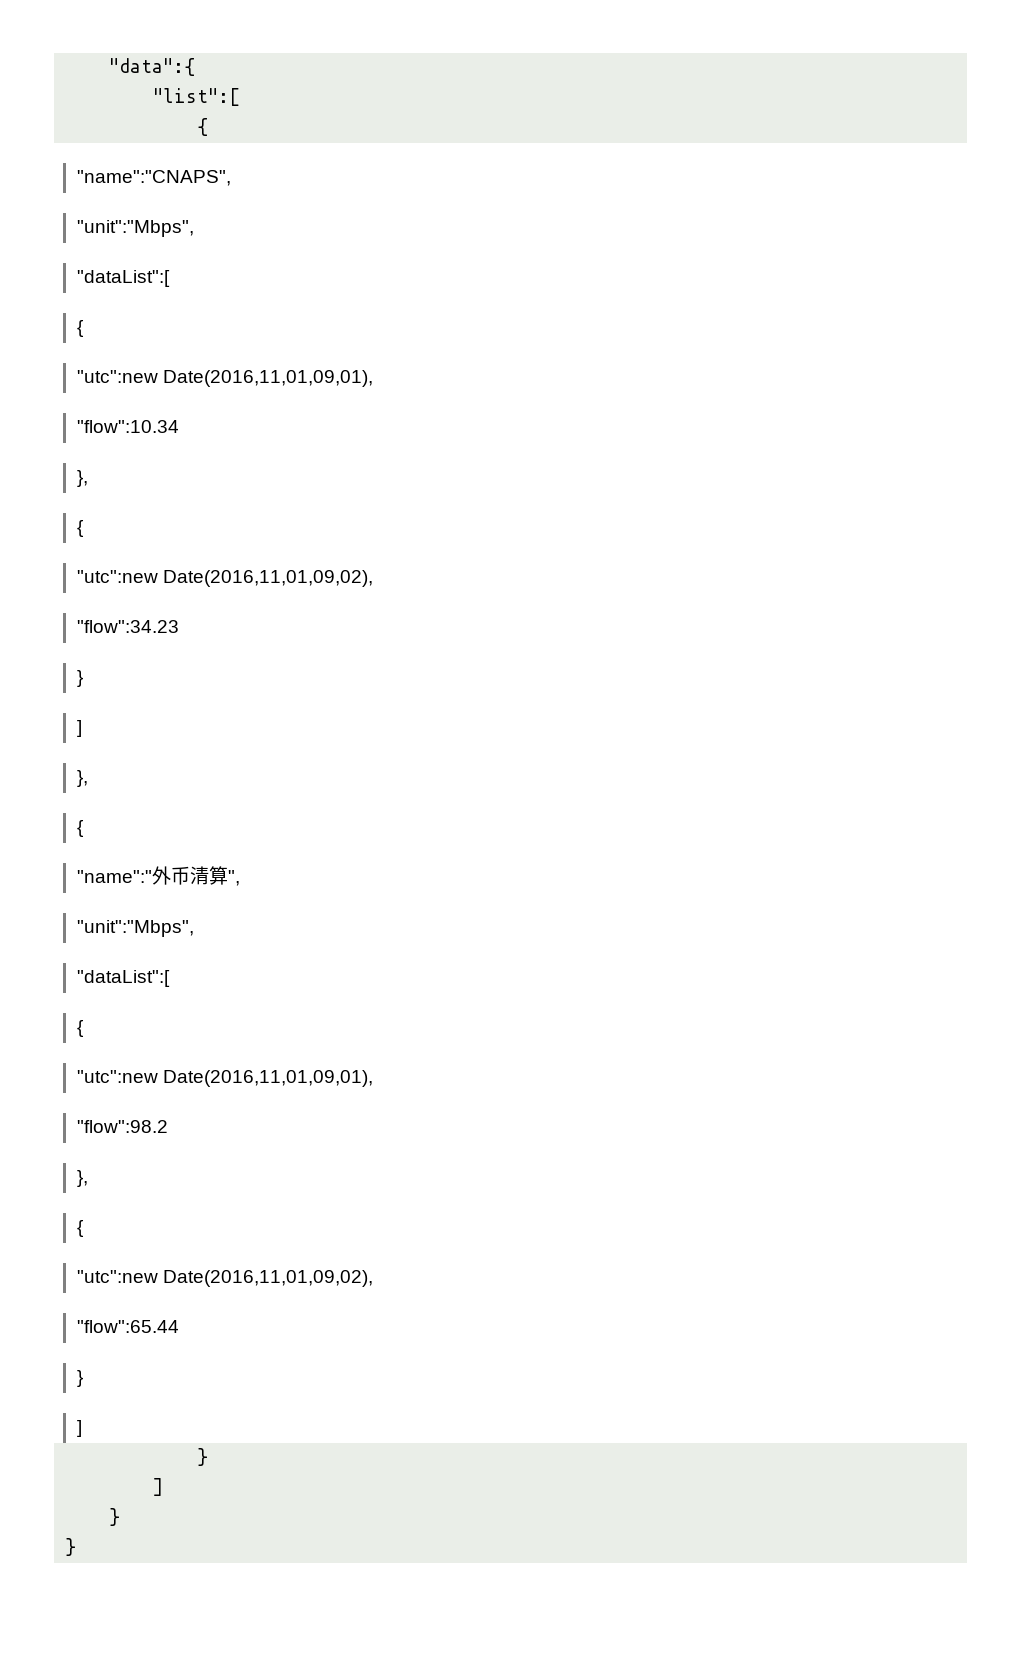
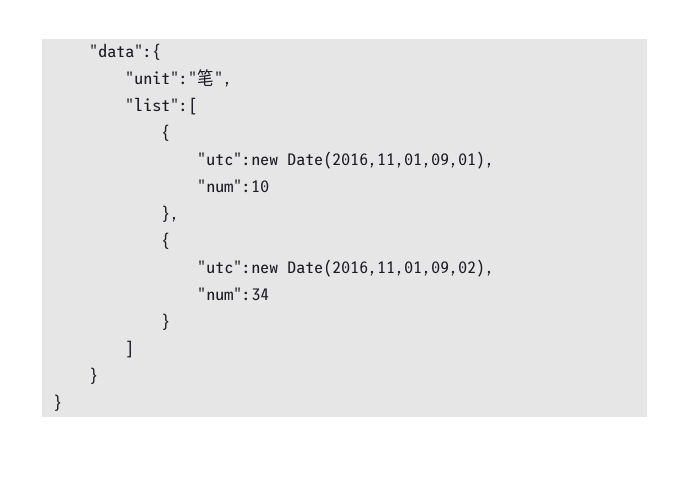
(196, 67) none -> [124,69,232,87] // "unit":"笔",
[76,170,231,186] [76,220,194,237] [76,270,170,287] [76,320,84,337] [76,370,373,387] [76,420,179,433] [76,470,88,487] [76,520,84,537] [76,570,373,587] [76,620,179,633] [76,670,83,687] [76,720,82,737] [76,770,88,787] [76,820,84,837] [76,866,240,886] [76,920,194,937] [76,970,170,987] [76,1020,84,1037] [76,1070,373,1087] [76,1120,168,1133] [76,1170,88,1187] [76,1220,84,1237] [76,1270,373,1287] [76,1320,179,1333] [76,1370,83,1387] [76,1420,82,1437] // "name":"CNAPS", // "unit":"Mbps", // "dataList":[ // { // "utc":new Date(2016,11,01,09,01), // "flow":10.34 // }, // { // "utc":new Date(2016,11,01,09,02), // "flow":34.23 // } // ] // }, // { // "name":"外币清算", // "unit":"Mbps", // "dataList":[ // { // "utc":new Date(2016,11,01,09,01), // "flow":98.2 // }, // { // "utc":new Date(2016,11,01,09,02), // "flow":65.44 // } // ] -> [196,151,494,169] [196,179,269,193] [160,205,179,222] [160,232,170,249] [196,259,494,277] [196,287,269,301] // "utc":new Date(2016,11,01,09,01), // "num":10 // }, // { // "utc":new Date(2016,11,01,09,02), // "num":34

